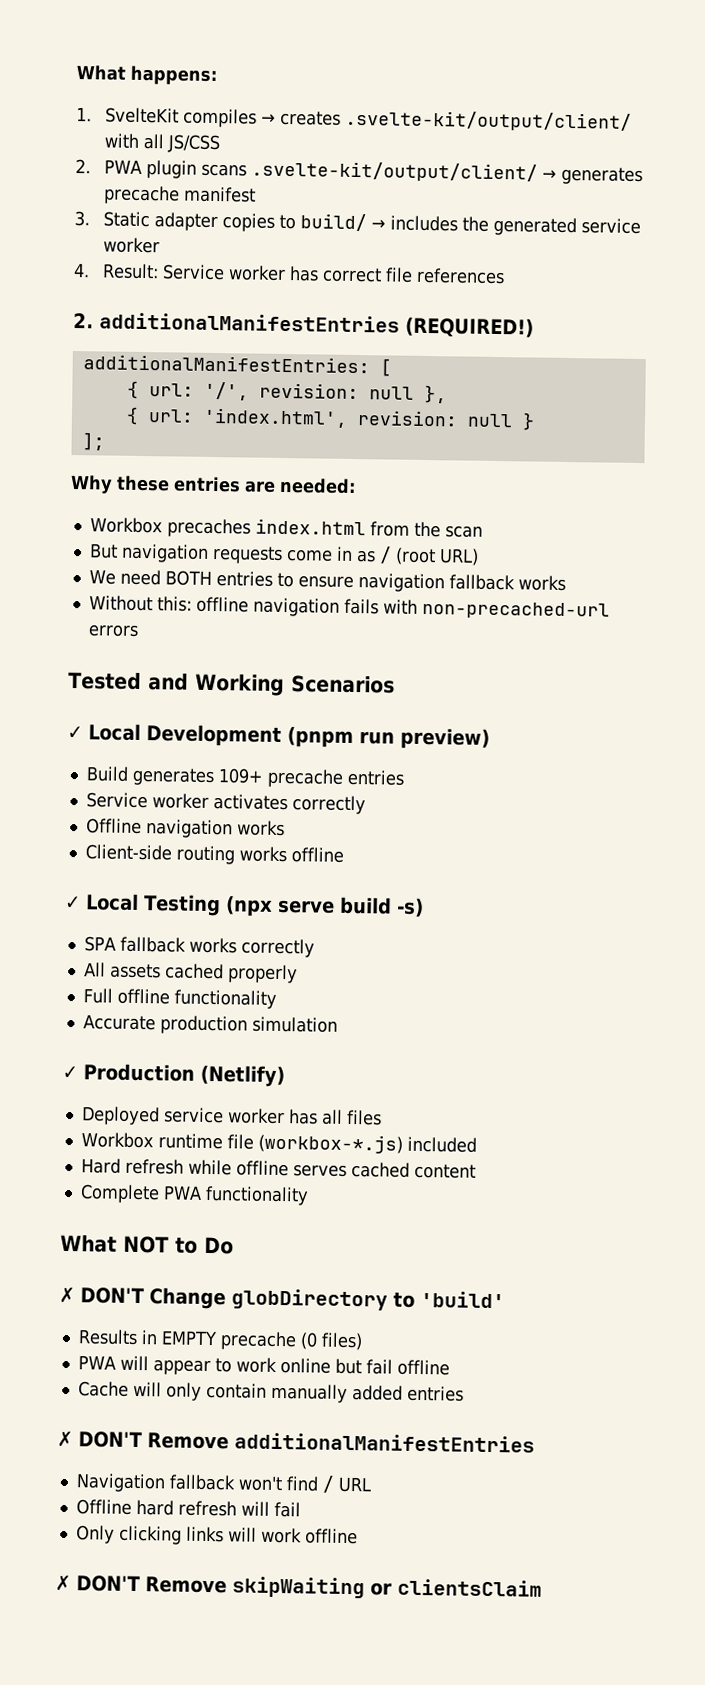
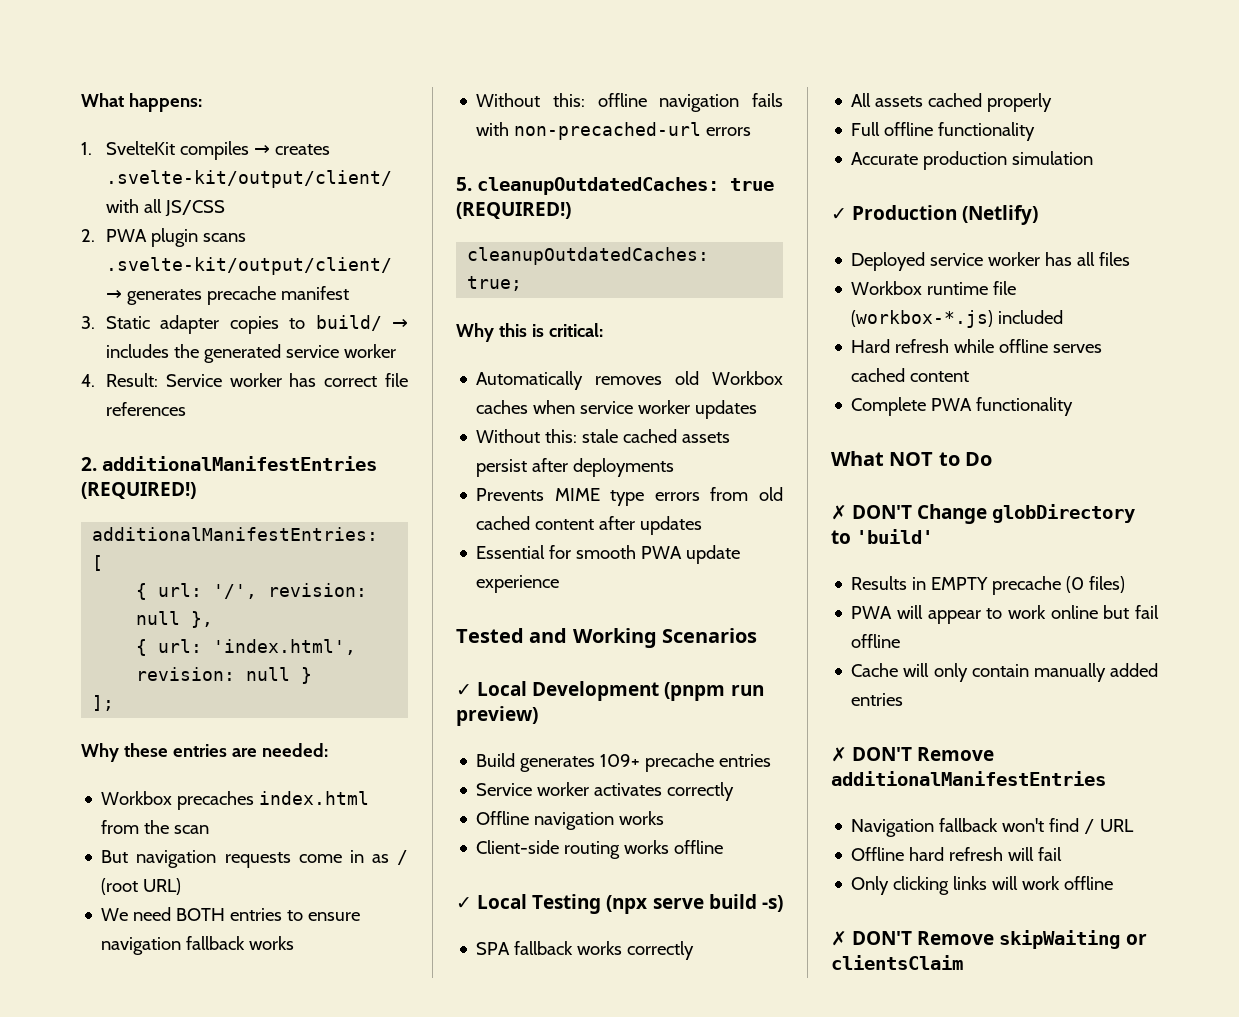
(139, 630) none -> [456,177,775,195] [456,202,571,219] [467,247,710,265] [467,276,523,291] [456,323,603,342] [476,371,784,390] [476,400,758,419] [476,429,731,443] [476,458,675,477] [476,487,783,506] [476,516,703,535] [476,545,741,564] [476,575,560,593] // 5. cleanupOutdatedCaches: true (REQUIRED!) // cleanupOutdatedCaches: true; // Why this is critical: // Automatically removes old Workbox caches when service worker updates // Without this: stale cached assets persist after deployments // Prevents MIME type errors from old cached content after updates // Essential for smooth PWA update experience

